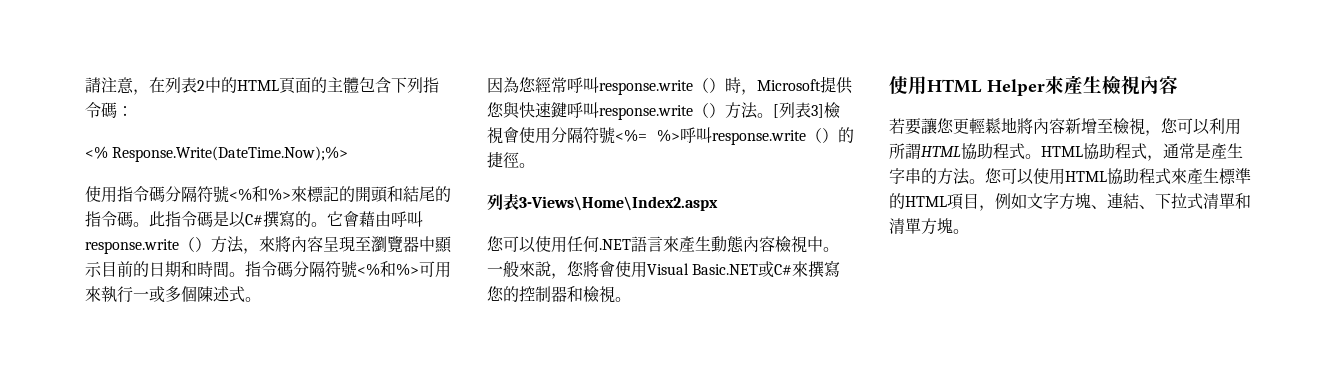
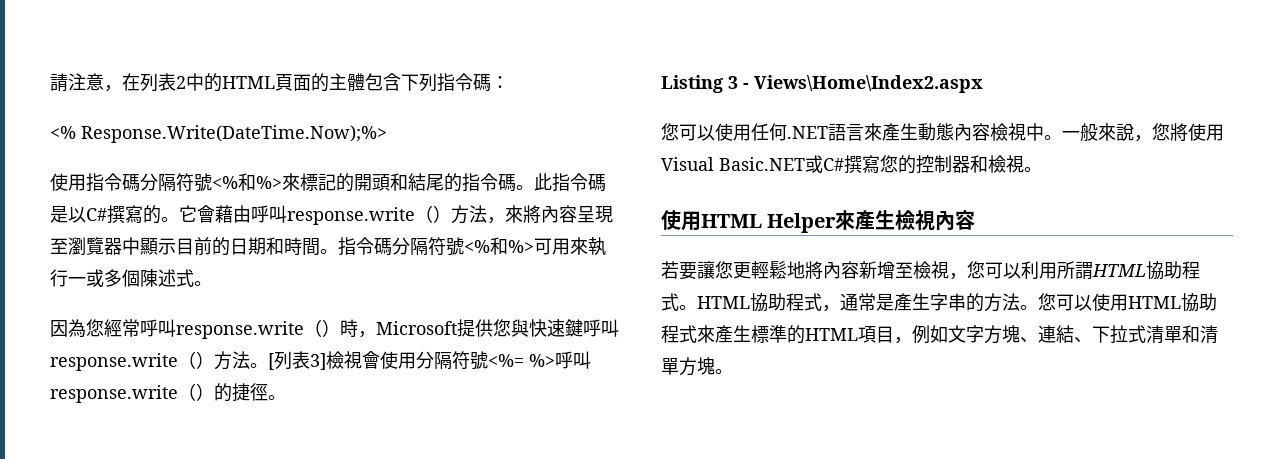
[487,193,718,211] 列表3-Views\Home\Index2.aspx -> [661,75,983,93] Listing 3 - Views\Home\Index2.aspx
[599,261,615,277] 會 -> (1188, 132) none
[792,261,809,277] 來 -> (844, 164) none

